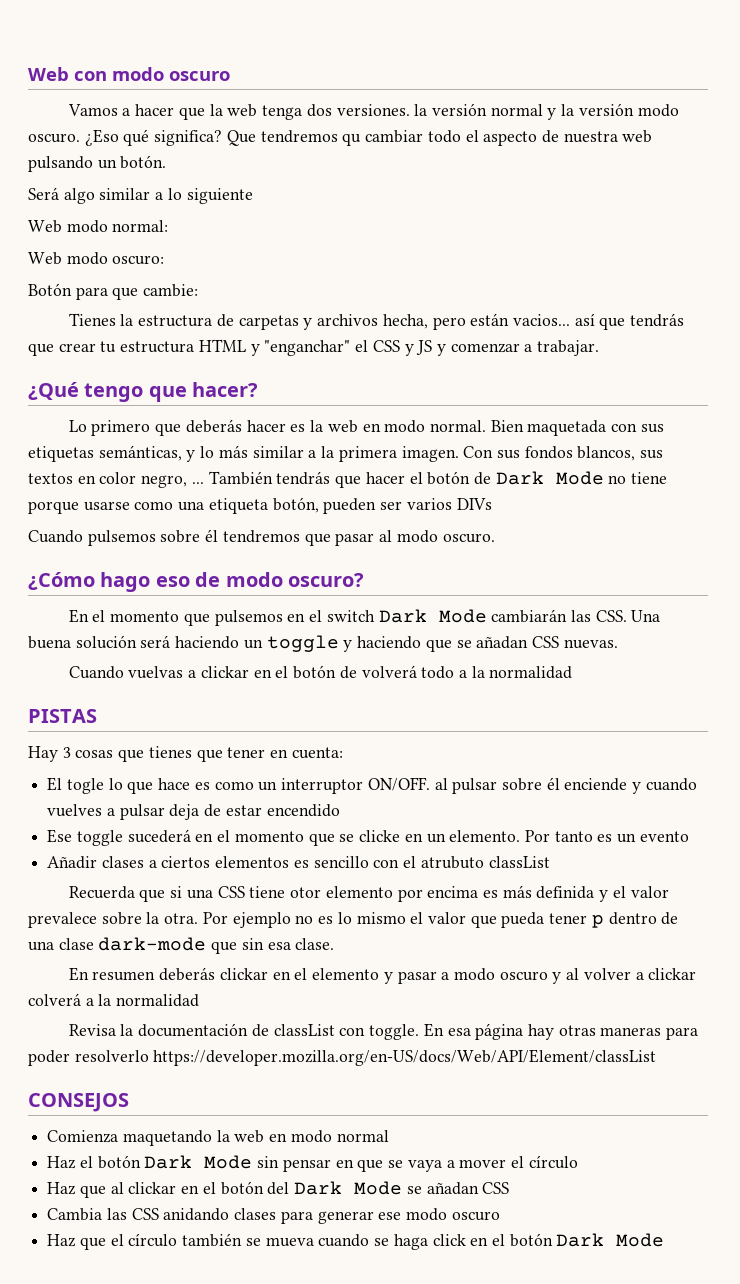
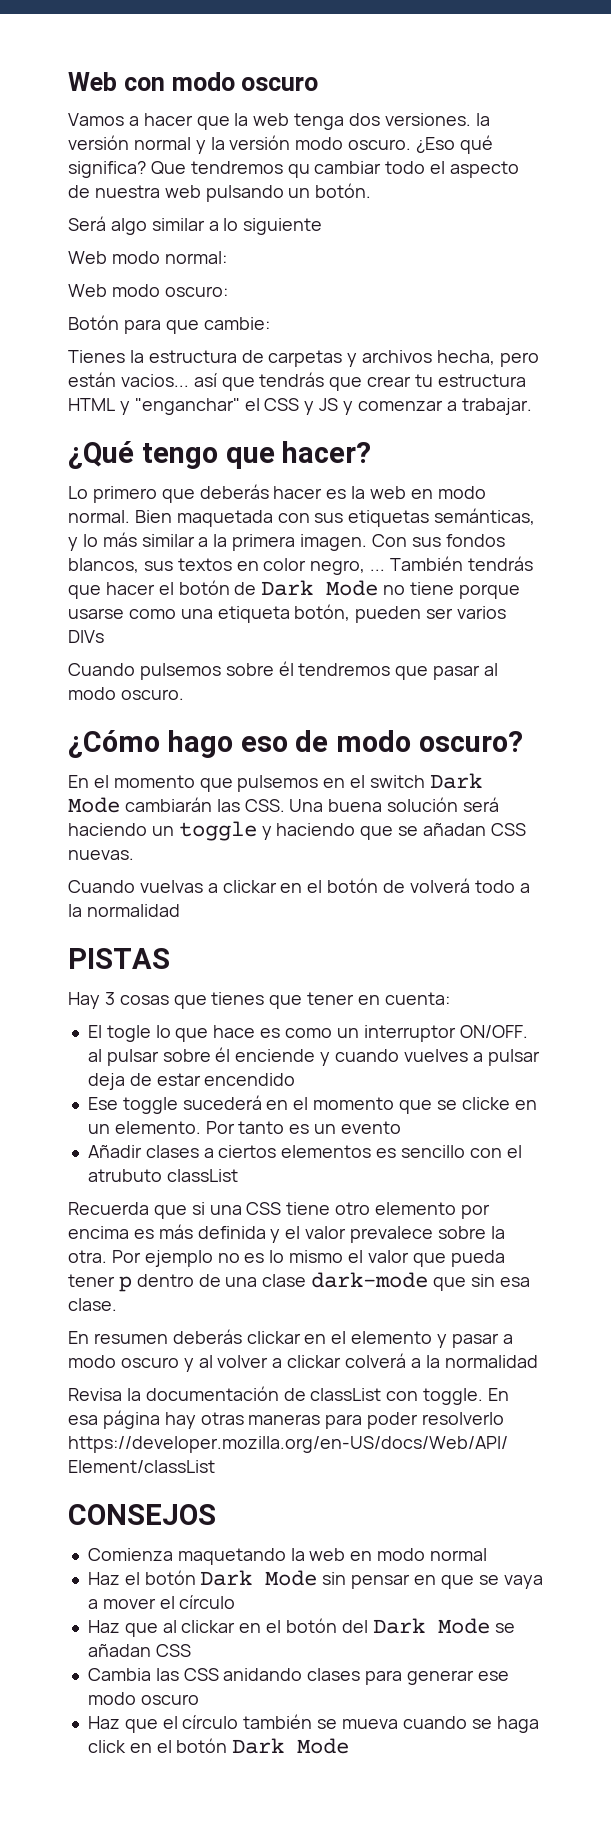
[290,887,322,898] otor -> [335,1202,371,1215] otro

